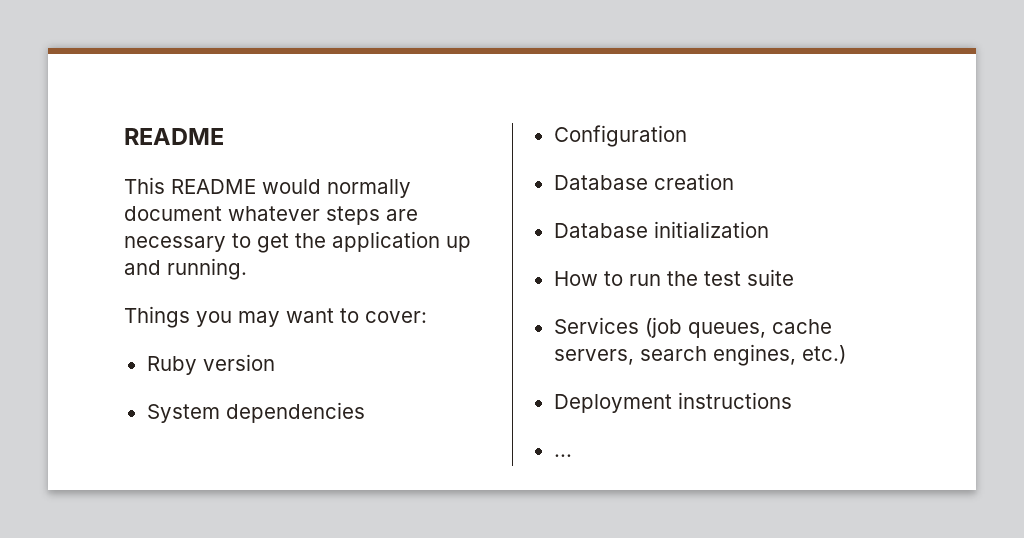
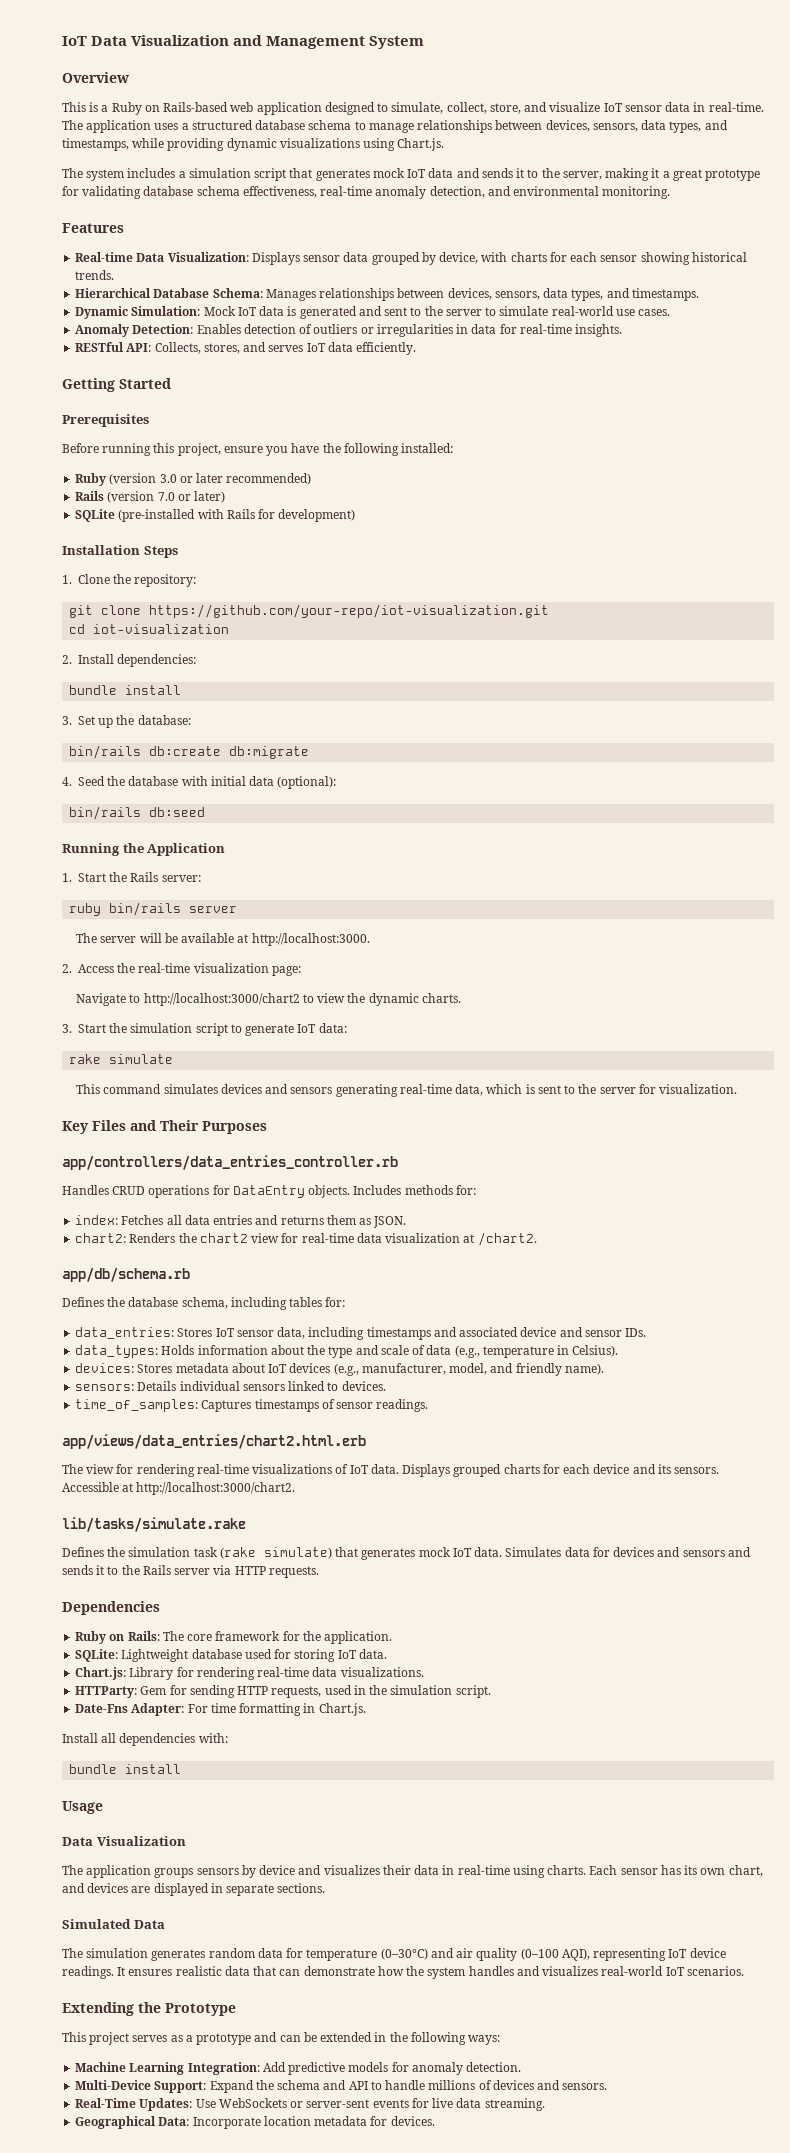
[124,128,224,145] [124,177,411,198] [124,206,418,225] [124,231,471,253] [124,258,247,280] [124,306,427,328] [146,354,275,375] [146,402,365,423] [553,125,687,147] [553,173,734,190] [553,221,769,238] [553,269,794,286] [553,317,832,338] [553,344,846,366] [553,392,792,413] [553,454,572,457] README // This README would normally document whatever steps are necessary to get the application up and running. // Things you may want to cover: // Ruby version // System dependencies // Configuration // Database creation // Database initialization // How to run the test suite // Services (job queues, cache servers, search engines, etc.) // Deployment instructions // ... -> [62,35,425,49] [62,72,129,83] [62,102,764,115] [62,120,728,133] [62,138,445,151] [62,168,761,181] [62,186,671,199] [62,223,124,233] [75,252,747,265] [75,270,115,280] [75,288,699,301] [75,306,671,319] [75,324,623,337] [75,342,417,355] [62,378,171,392] [62,414,149,427] [62,443,454,456] [75,473,312,486] [75,491,226,503] [75,509,356,522] [62,545,178,558] [62,574,197,587] [69,604,550,618] [69,624,230,634] [62,654,197,667] [69,685,182,695] [62,715,191,728] [69,745,310,759] [62,776,337,789] [69,806,206,820] [62,843,226,856] [62,872,201,882] [69,902,238,916] [76,933,370,946] [62,963,301,976] [76,993,461,1006] [62,1023,347,1036] [69,1054,174,1064] [76,1084,738,1097] [62,1120,267,1134] [62,1155,398,1170] [62,1185,476,1198] [75,1215,407,1228] [75,1232,537,1246] [62,1267,190,1282] [62,1297,346,1310] [75,1327,647,1340] [75,1345,619,1358] [75,1363,604,1376] [75,1381,386,1391] [75,1399,429,1412] [62,1434,366,1449] [62,1464,720,1477] [62,1482,296,1495] [62,1517,246,1532] [62,1547,751,1560] [62,1565,319,1578] [62,1601,160,1615] [75,1631,393,1644] [75,1649,387,1662] [75,1667,424,1680] [75,1685,491,1698] [75,1703,366,1716] [62,1733,228,1746] [69,1764,182,1774] [62,1801,103,1814] [62,1836,186,1846] [62,1865,763,1878] [62,1883,326,1896] [62,1919,165,1929] [62,1948,726,1961] [62,1966,744,1979] [62,2002,236,2016] [62,2032,501,2045] [75,2062,522,2075] [75,2080,608,2093] [75,2098,545,2111] [75,2116,435,2129] IoT Data Visualization and Management System // Overview // This is a Ruby on Rails-based web application designed to simulate, collect, store, and visualize IoT sensor data in real-time. The application uses a structured database schema to manage relationships between devices, sensors, data types, and timestamps, while providing dynamic visualizations using Chart.js. // The system includes a simulation script that generates mock IoT data and sends it to the server, making it a great prototype for validating database schema effectiveness, real-time anomaly detection, and environmental monitoring. // Features // Real-time Data Visualization: Displays sensor data grouped by device, with charts for each sensor showing historical trends. // Hierarchical Database Schema: Manages relationships between devices, sensors, data types, and timestamps. // Dynamic Simulation: Mock IoT data is generated and sent to the server to simulate real-world use cases. // Anomaly Detection: Enables detection of outliers or irregularities in data for real-time insights. // RESTful API: Collects, stores, and serves IoT data efficiently. // Getting Started // Prerequisites // Before running this project, ensure you have the following installed: // Ruby (version 3.0 or later recommended) // Rails (version 7.0 or later) // SQLite (pre-installed with Rails for development) // Installation Steps // 1. Clone the repository: // git clone https://github.com/your-repo/iot-visualization.git // cd iot-visualization // 2. Install dependencies: // bundle install // 3. Set up the database: // bin/rails db:create db:migrate // 4. Seed the database with initial data (optional): // bin/rails db:seed // Running the Application // 1. Start the Rails server: // ruby bin/rails server // The server will be available at http://localhost:3000. // 2. Access the real-time visualization page: // Navigate to http://localhost:3000/chart2 to view the dynamic charts. // 3. Start the simulation script to generate IoT data: // rake simulate // This command simulates devices and sensors generating real-time data, which is sent to the server for visualization. // Key Files and Their Purposes // app/controllers/data_entries_controller.rb // Handles CRUD operations for DataEntry objects. Includes methods for: // index: Fetches all data entries and returns them as JSON. // chart2: Renders the chart2 view for real-time data visualization at /chart2. // app/db/schema.rb // Defines the database schema, including tables for: // data_entries: Stores IoT sensor data, including timestamps and associated device and sensor IDs. // data_types: Holds information about the type and scale of data (e.g., temperature in Celsius). // devices: Stores metadata about IoT devices (e.g., manufacturer, model, and friendly name). // sensors: Details individual sensors linked to devices. // time_of_samples: Captures timestamps of sensor readings. // app/views/data_entries/chart2.html.erb // The view for rendering real-time visualizations of IoT data. Displays grouped charts for each device and its sensors. Accessible at http://localhost:3000/chart2. // lib/tasks/simulate.rake // Defines the simulation task (rake simulate) that generates mock IoT data. Simulates data for devices and sensors and sends it to the Rails server via HTTP requests. // Dependencies // Ruby on Rails: The core framework for the application. // SQLite: Lightweight database used for storing IoT data. // Chart.js: Library for rendering real-time data visualizations. // HTTParty: Gem for sending HTTP requests, used in the simulation script. // Date-Fns Adapter: For time formatting in Chart.js. // Install all dependencies with: // bundle install // Usage // Data Visualization // The application groups sensors by device and visualizes their data in real-time using charts. Each sensor has its own chart, and devices are displayed in separate sections. // Simulated Data // The simulation generates random data for temperature (0–30°C) and air quality (0–100 AQI), representing IoT device readings. It ensures realistic data that can demonstrate how the system handles and visualizes real-world IoT scenarios. // Extending the Prototype // This project serves as a prototype and can be extended in the following ways: // Machine Learning Integration: Add predictive models for anomaly detection. // Multi-Device Support: Expand the schema and API to handle millions of devices and sensors. // Real-Time Updates: Use WebSockets or server-sent events for live data streaming. // Geographical Data: Incorporate location metadata for devices.

